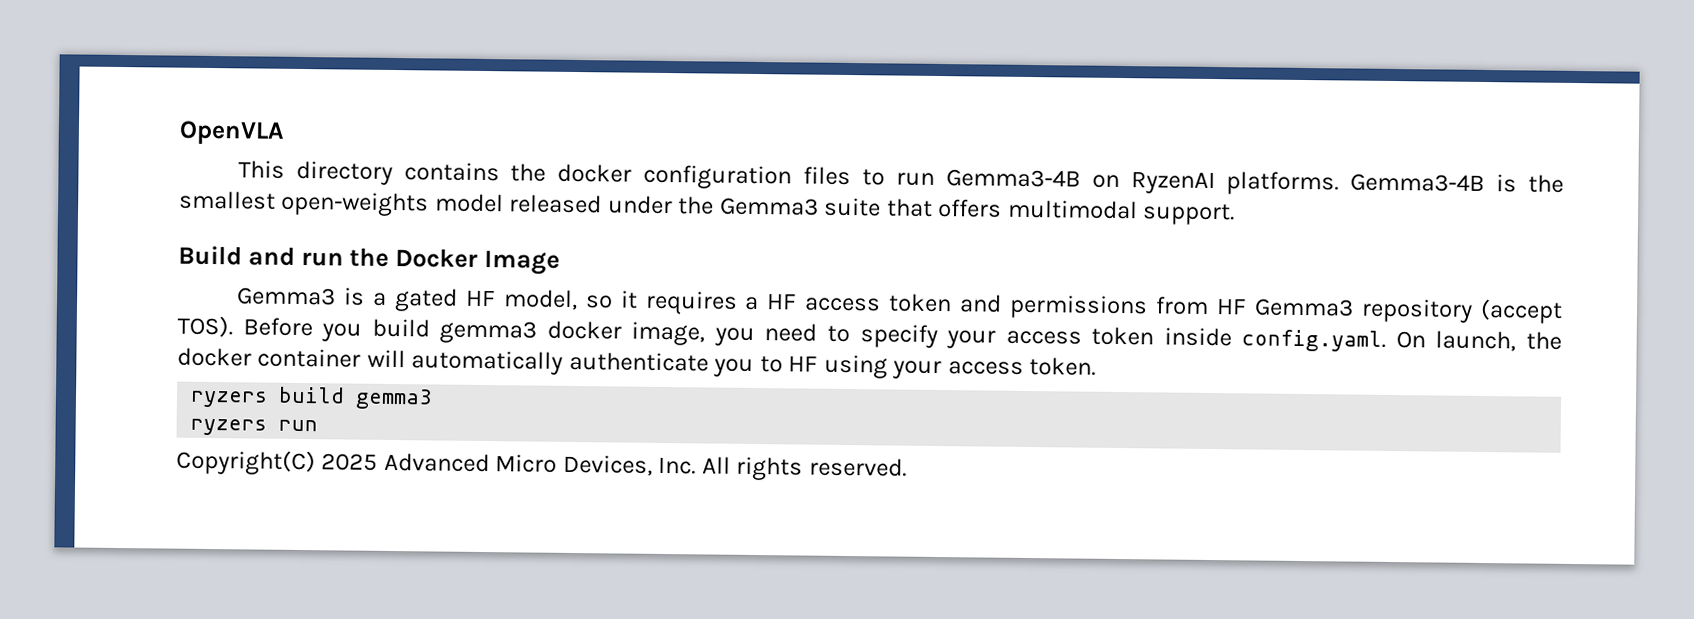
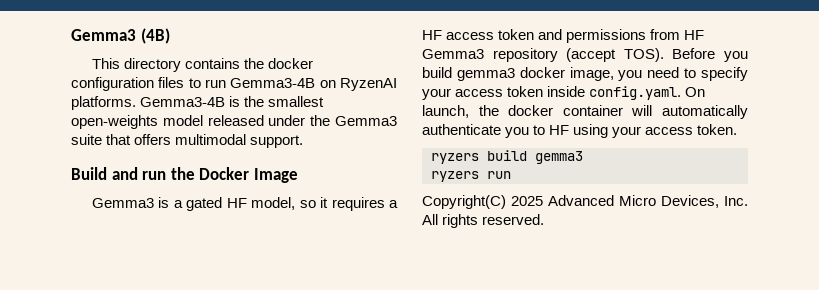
[179,120,285,145] OpenVLA -> [71,28,170,44] Gemma3 (4B)

